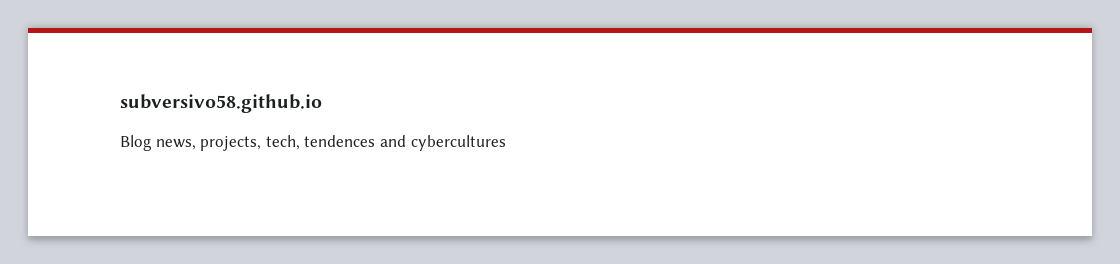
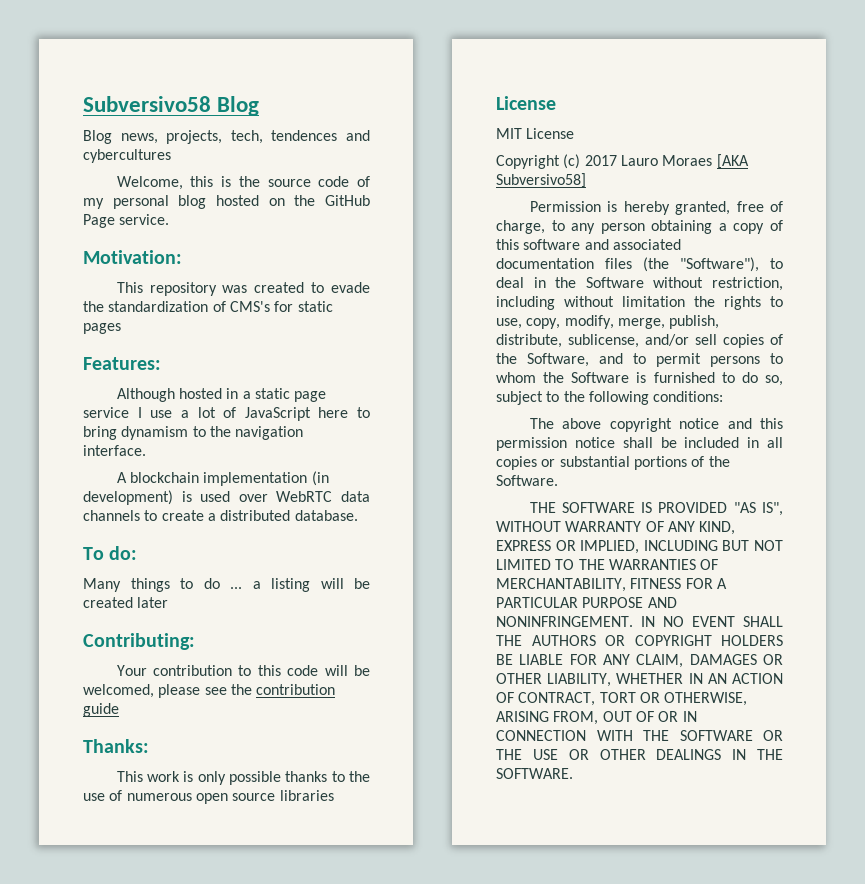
[120,94,322,113] subversivo58.github.io -> [83,96,260,116] Subversivo58 Blog
(506, 143) none -> [116,176,370,190] [83,195,370,209] [83,214,170,228] [83,250,182,264] [116,282,370,296] [83,301,333,312] [83,323,121,334] [83,357,161,370] [116,388,327,402] [83,407,370,421] [83,426,304,440] [83,445,146,456] [116,471,329,486] [83,490,370,505] [83,510,358,521] [83,546,138,560] [83,578,370,592] [83,597,169,608] [83,633,195,650] [116,665,370,676] [83,684,336,698] [83,703,119,717] [83,739,149,753] [116,771,370,785] [83,790,334,804] [496,96,556,110] [496,128,575,139] [496,154,749,169] [496,173,586,188] [529,201,783,215] [496,220,783,234] [496,239,681,250] [496,257,783,272] [496,277,783,291] [496,296,783,310] [496,315,720,329] [496,334,783,348] [496,353,783,367] [496,372,783,386] [496,391,724,405] [529,418,783,432] [496,437,783,451] [496,456,730,470] [496,475,558,486] [529,502,783,516] [496,521,736,535] [496,540,783,554] [496,559,719,570] [496,578,727,592] [496,597,677,608] [496,616,783,627] [496,635,783,646] [496,654,783,668] [496,673,784,687] [496,692,748,706] [496,711,697,725] [496,730,783,741] [496,749,783,760] [496,768,573,779] // Welcome, this is the source code of my personal blog hosted on the GitHub Page service. // Motivation: // This repository was created to evade the standardization of CMS's for static pages // Features: // Although hosted in a static page service I use a lot of JavaScript here to bring dynamism to the navigation interface. // A blockchain implementation (in development) is used over WebRTC data channels to create a distributed database. // To do: // Many things to do ... a listing will be created later // Contributing: // Your contribution to this code will be welcomed, please see the contribution guide // Thanks: // This work is only possible thanks to the use of numerous open source libraries // License // MIT License // Copyright (c) 2017 Lauro Moraes [AKA Subversivo58] // Permission is hereby granted, free of charge, to any person obtaining a copy of this software and associated documentation files (the "Software"), to deal in the Software without restriction, including without limitation the rights to use, copy, modify, merge, publish, distribute, sublicense, and/or sell copies of the Software, and to permit persons to whom the Software is furnished to do so, subject to the following conditions: // The above copyright notice and this permission notice shall be included in all copies or substantial portions of the Software. // THE SOFTWARE IS PROVIDED "AS IS", WITHOUT WARRANTY OF ANY KIND, EXPRESS OR IMPLIED, INCLUDING BUT NOT LIMITED TO THE WARRANTIES OF MERCHANTABILITY, FITNESS FOR A PARTICULAR PURPOSE AND NONINFRINGEMENT. IN NO EVENT SHALL THE AUTHORS OR COPYRIGHT HOLDERS BE LIABLE FOR ANY CLAIM, DAMAGES OR OTHER LIABILITY, WHETHER IN AN ACTION OF CONTRACT, TORT OR OTHERWISE, ARISING FROM, OUT OF OR IN CONNECTION WITH THE SOFTWARE OR THE USE OR OTHER DEALINGS IN THE SOFTWARE.

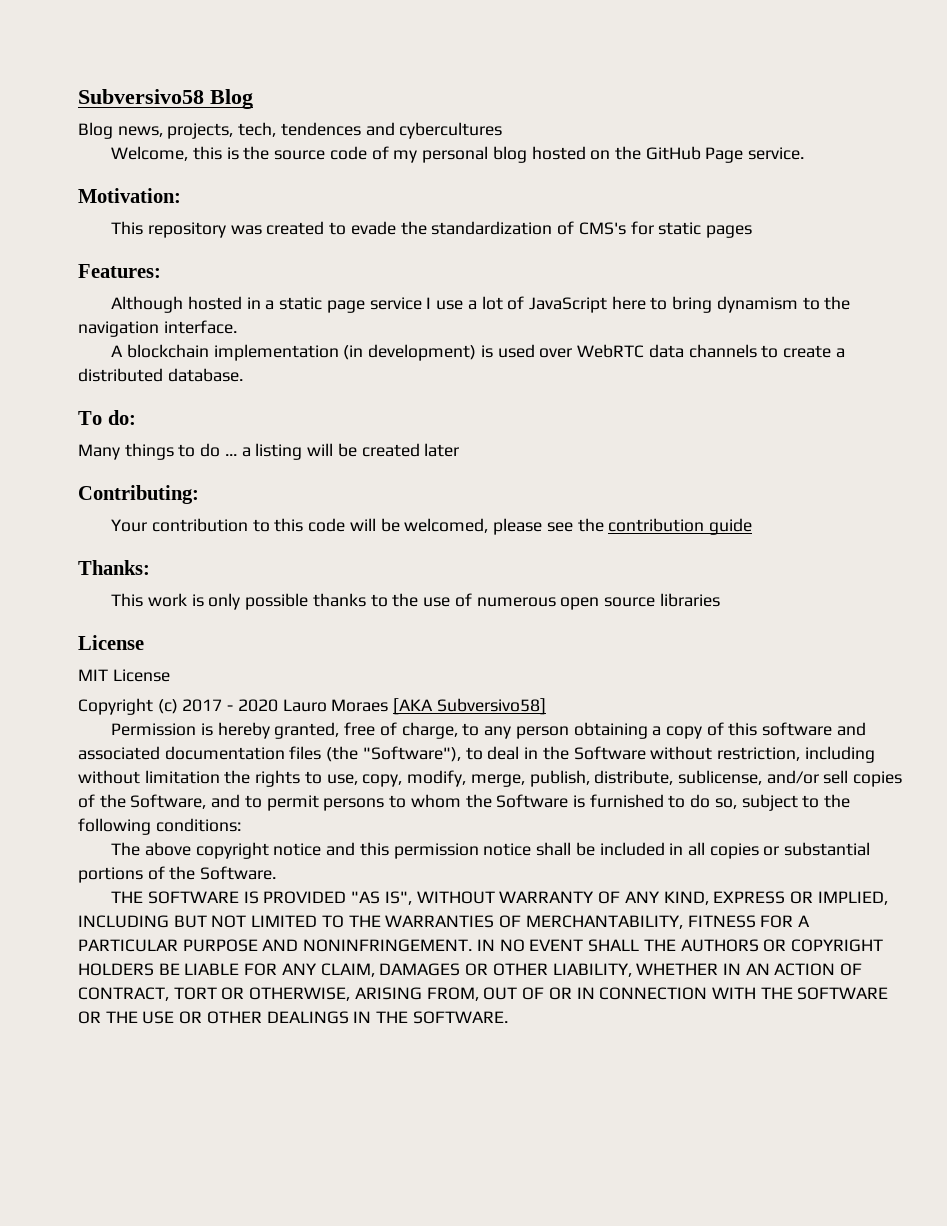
(617, 160) none -> [227,699,278,712] - 2020

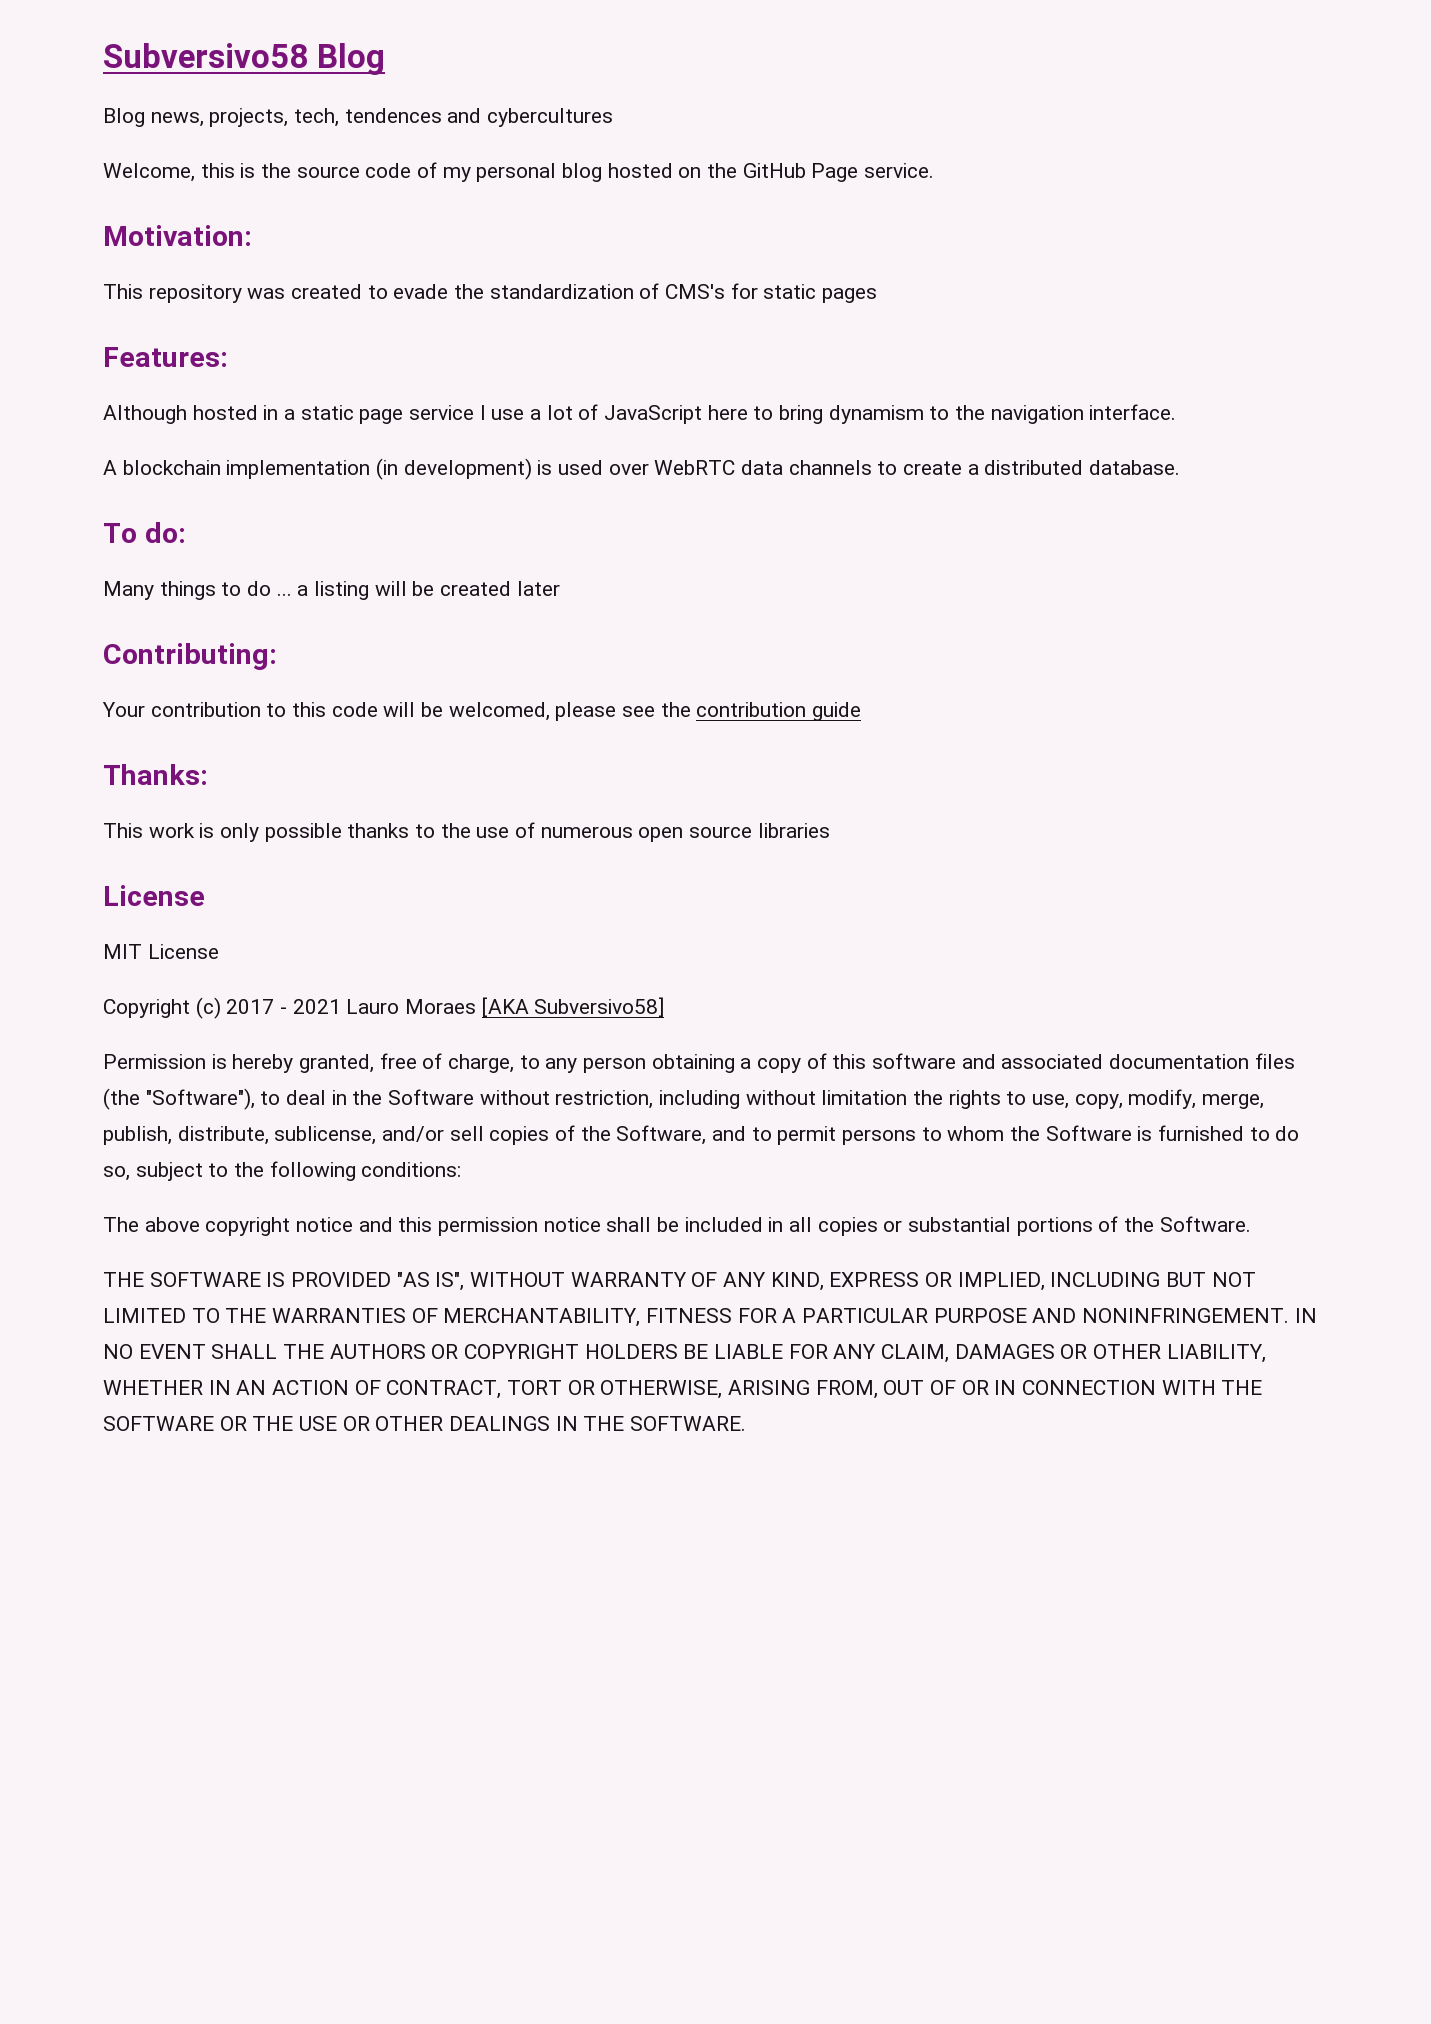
[237,699,278,712] 2020 -> [292,999,341,1014] 2021

